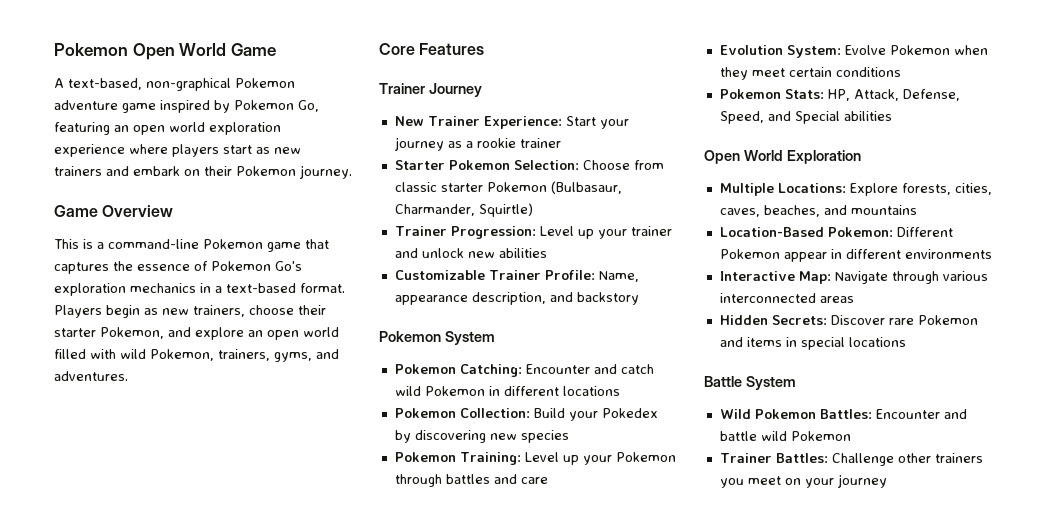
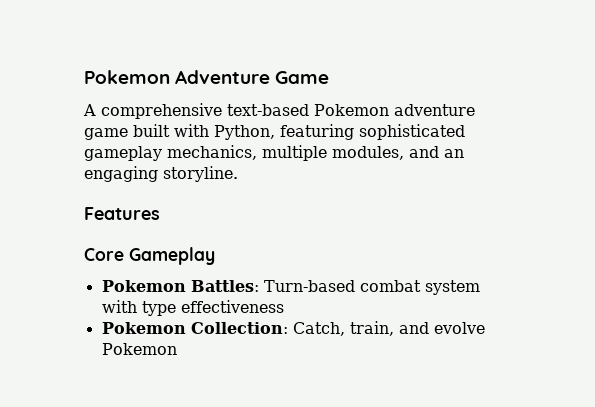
[54,43,227,60] Pokemon Open World -> [84,70,271,84] Pokemon Adventure
[68,78,231,91] text-based, non-graphical -> [101,103,309,119] comprehensive text-based
[160,100,319,113] [54,122,281,135] [54,144,301,157] [54,165,352,179] [54,205,174,217] [54,239,329,252] [54,261,302,274] [54,283,345,296] [54,305,326,318] [54,327,339,340] [54,349,339,362] [54,371,128,381] [379,43,485,55] [379,83,482,97] [394,116,629,129] [394,137,561,151] [394,160,664,170] [394,181,622,194] [394,203,533,217] [394,226,672,239] [394,248,547,258] [394,270,639,282] [394,292,639,305] [379,331,495,345] [394,364,654,377] [394,386,620,396] [394,408,658,421] [394,430,569,443] [394,452,676,465] [394,474,548,487] [719,45,988,58] [719,67,901,80] [719,89,960,101] [719,111,892,124] [704,150,861,164] [719,183,992,196] [719,205,917,217] [719,227,953,237] [719,249,992,262] [719,271,988,284] [719,293,854,303] [719,315,978,325] [719,337,906,350] [704,376,796,390] [719,409,967,419] [719,431,851,441] [719,453,983,466] [719,474,887,488] inspired by Pokemon Go, featuring an open world exploration experience where players start as new trainers and embark on their Pokemon journey. // Game Overview // This is a command-line Pokemon game that captures the essence of Pokemon Go's exploration mechanics in a text-based format. Players begin as new trainers, choose their starter Pokemon, and explore an open world filled with wild Pokemon, trainers, gyms, and adventures. // Core Features // Trainer Journey // New Trainer Experience: Start your journey as a rookie trainer // Starter Pokemon Selection: Choose from classic starter Pokemon (Bulbasaur, Charmander, Squirtle) // Trainer Progression: Level up your trainer and unlock new abilities // Customizable Trainer Profile: Name, appearance description, and backstory // Pokemon System // Pokemon Catching: Encounter and catch wild Pokemon in different locations // Pokemon Collection: Build your Pokedex by discovering new species // Pokemon Training: Level up your Pokemon through battles and care // Evolution System: Evolve Pokemon when they meet certain conditions // Pokemon Stats: HP, Attack, Defense, Speed, and Special abilities // Open World Exploration // Multiple Locations: Explore forests, cities, caves, beaches, and mountains // Location-Based Pokemon: Different Pokemon appear in different environments // Interactive Map: Navigate through various interconnected areas // Hidden Secrets: Discover rare Pokemon and items in special locations // Battle System // Wild Pokemon Battles: Encounter and battle wild Pokemon // Trainer Battles: Challenge other trainers you meet on your journey -> [133,124,465,140] [84,145,464,161] [84,166,238,182] [84,207,160,220] [84,247,215,265] [101,280,480,295] [101,300,284,316] [101,321,485,336] [101,343,177,355] built with Python, featuring sophisticated gameplay mechanics, multiple modules, and an engaging storyline. // Features // Core Gameplay // Pokemon Battles: Turn-based combat system with type effectiveness // Pokemon Collection: Catch, train, and evolve Pokemon

